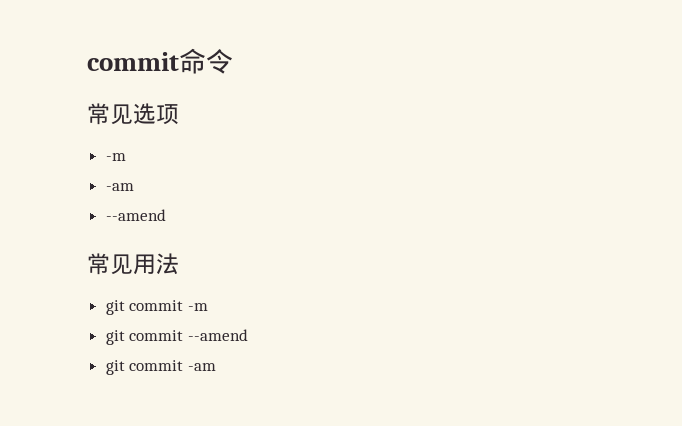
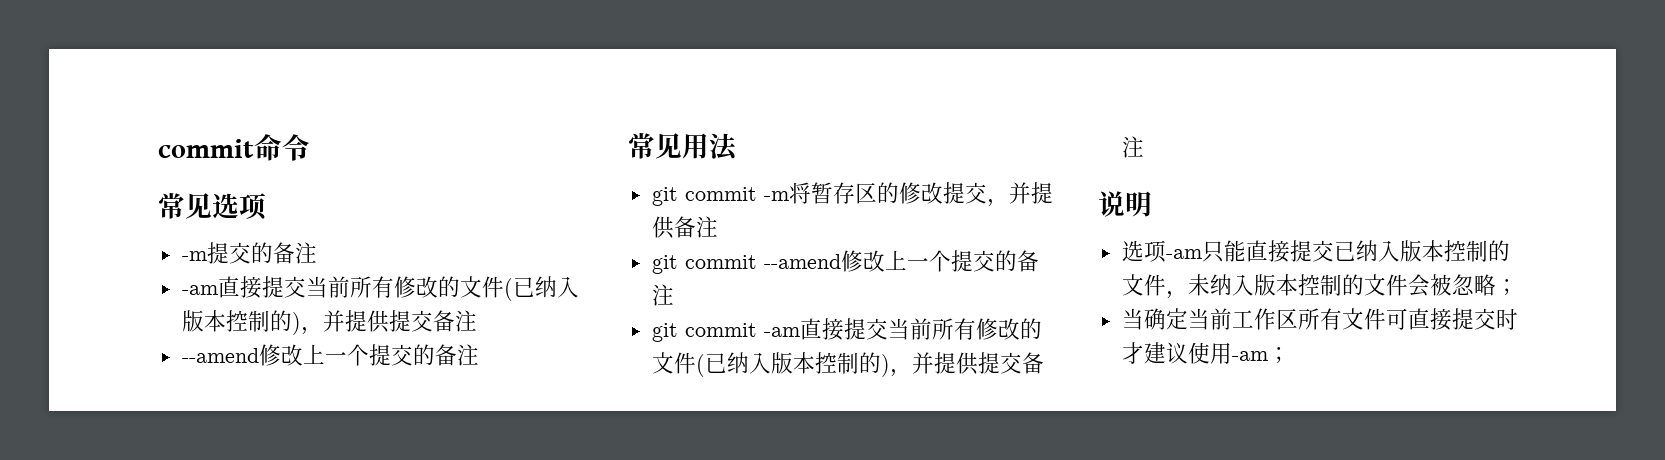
[105,183,134,191] [105,209,166,221] // -am // --amend -> [206,242,317,264] [181,276,579,301] [181,310,477,335] [181,344,479,366] 提交的备注 // -am直接提交当前所有修改的文件(已纳入版本控制的)，并提供提交备注 // --amend修改上一个提交的备注
[105,329,248,345] [105,360,216,375] // git commit --amend // git commit -am -> [788,182,1053,207] [651,216,718,239] [651,250,1039,274] [651,284,674,306] [651,318,1042,342] [651,352,1044,377] [1121,136,1144,158] [1098,191,1152,217] [1121,240,1510,263] [1121,274,1518,299] [1121,308,1518,330] [1121,342,1290,364] 将暂存区的修改提交，并提供备注 // git commit --amend修改上一个提交的备注 // git commit -am直接提交当前所有修改的文件(已纳入版本控制的)，并提供提交备注 // 说明 // 选项-am只能直接提交已纳入版本控制的文件，未纳入版本控制的文件会被忽略； // 当确定当前工作区所有文件可直接提交时才建议使用-am；

